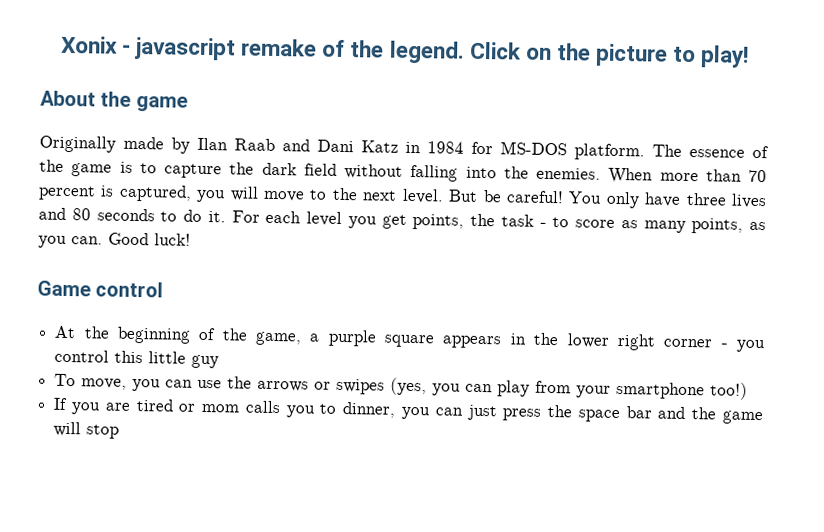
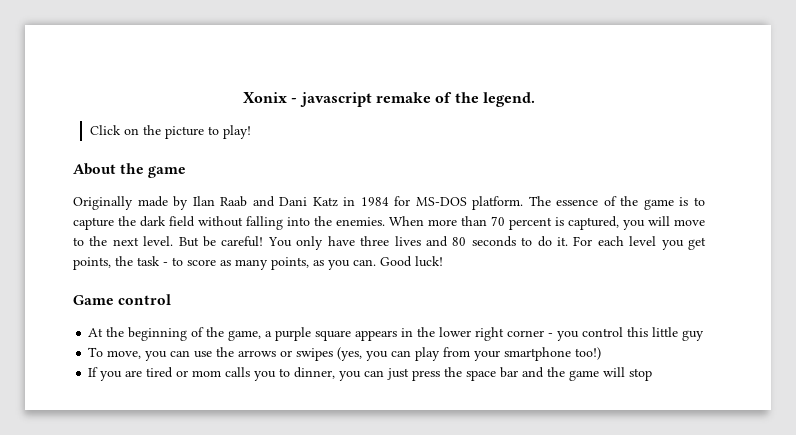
(465, 52) none -> (535, 99) //

